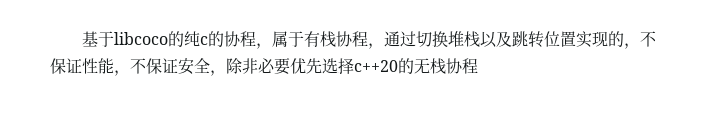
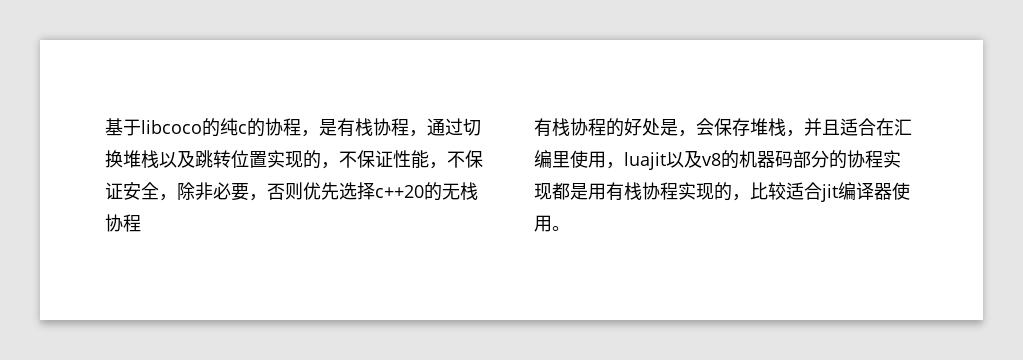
[272,31,305,47] 属于 -> [319,119,337,136] 是
(290, 66) none -> [249,182,303,201] ，否则
(478, 66) none -> [534,118,912,137] [534,150,901,170] [534,182,910,202] [534,215,570,232] // 有栈协程的好处是，会保存堆栈，并且适合在汇编里使用，luajit以及v8的机器码部分的协程实现都是用有栈协程实现的，比较适合jit编译器使用。

